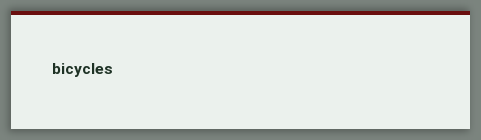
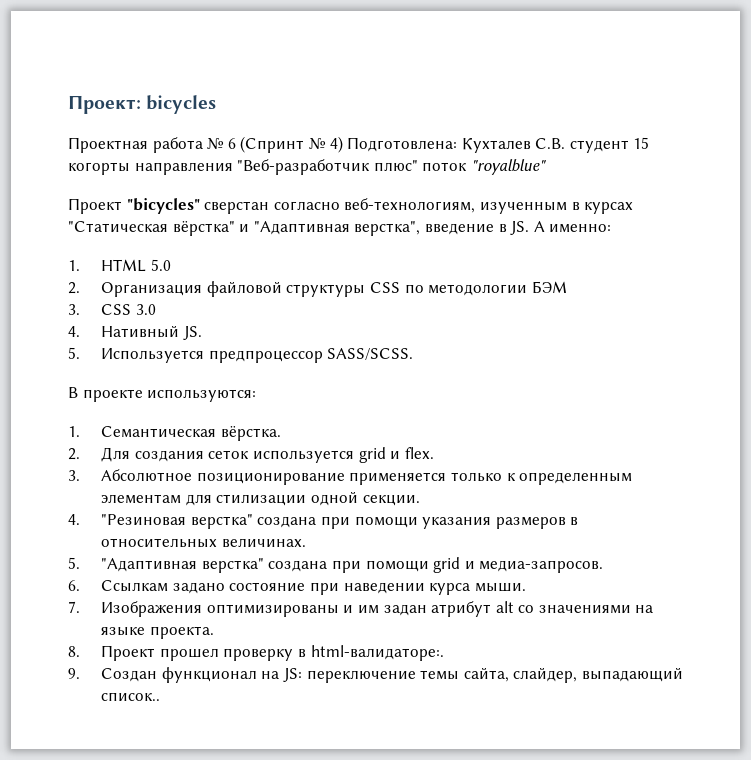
(52, 70) none -> [68,95,141,114] Проект:
(113, 70) none -> [68,136,650,153] [68,159,546,175] [68,198,634,214] [68,221,612,236] [68,259,171,272] [68,281,567,297] [68,304,156,315] [68,325,202,340] [68,347,414,363] [68,387,257,402] [68,426,281,441] [68,447,434,463] [68,469,633,485] [101,491,420,506] [68,514,579,529] [101,538,306,548] [68,557,604,573] [68,580,526,595] [68,601,654,617] [101,626,214,639] [68,645,444,661] [68,667,683,683] [101,692,161,701] // Проектная работа № 6 (Спринт № 4) Подготовлена: Кухталев С.В. студент 15 когорты направления "Веб-разработчик плюс" поток "royalblue" // Проект "bicycles" сверстан согласно веб-технологиям, изученным в курсах "Статическая вёрстка" и "Адаптивная верстка", введение в JS. А именно: // 1. HTML 5.0 // 2. Организация файловой структуры CSS по методологии БЭМ // 3. CSS 3.0 // 4. Нативный JS. // 5. Используется предпроцессор SASS/SCSS. // В проекте используются: // 1. Семантическая вёрстка. // 2. Для создания сеток используется grid и flex. // 3. Абсолютное позиционирование применяется только к определенным элементам для стилизации одной секции. // 4. "Резиновая верстка" создана при помощи указания размеров в относительных величинах. // 5. "Адаптивная верстка" создана при помощи grid и медиа-запросов. // 6. Ссылкам задано состояние при наведении курса мыши. // 7. Изображения оптимизированы и им задан атрибут alt со значениями на языке проекта. // 8. Проект прошел проверку в html-валидаторе:. // 9. Создан функционал на JS: переключение темы сайта, слайдер, выпадающий список..

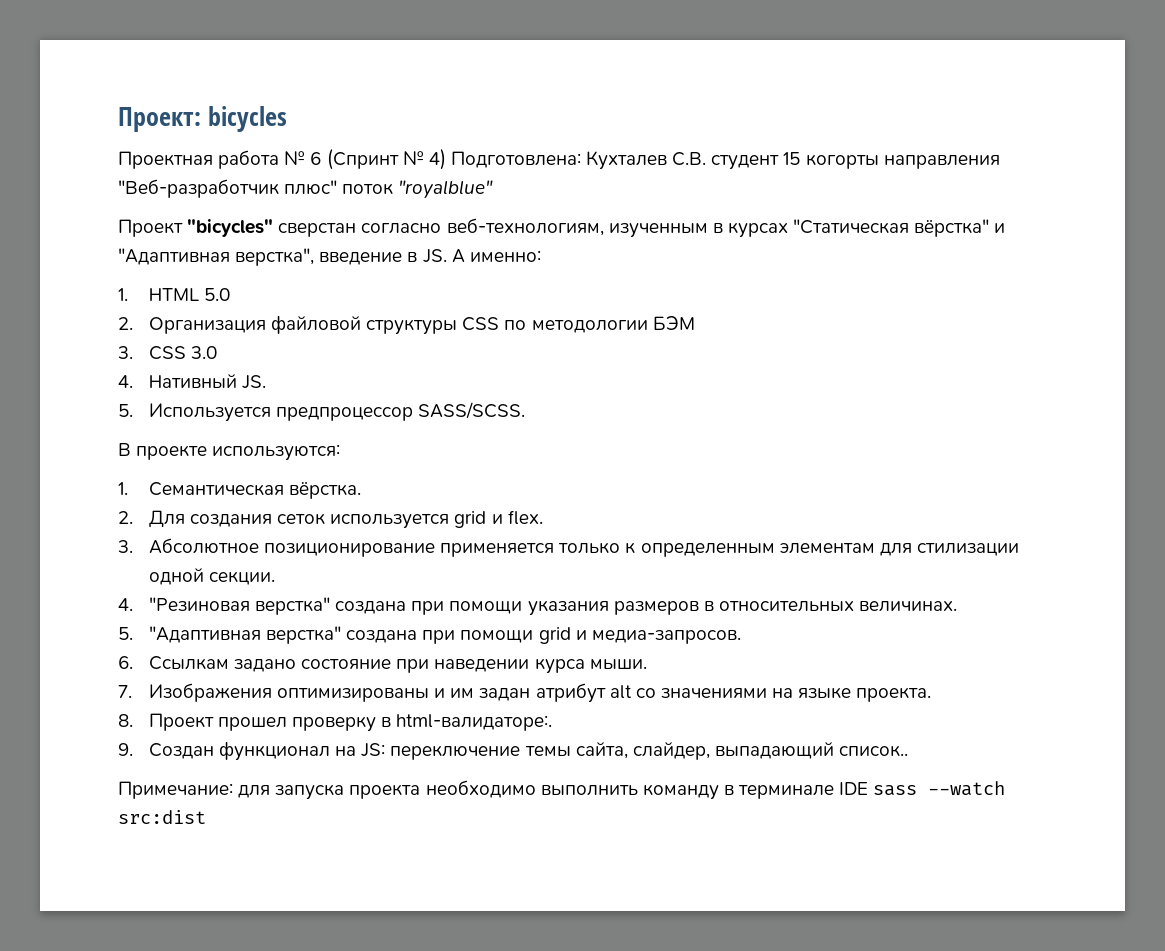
(161, 696) none -> [118,780,1006,800] [118,810,206,824] // Примечание: для запуска проекта необходимо выполнить команду в терминале IDE sass --watch src:dist

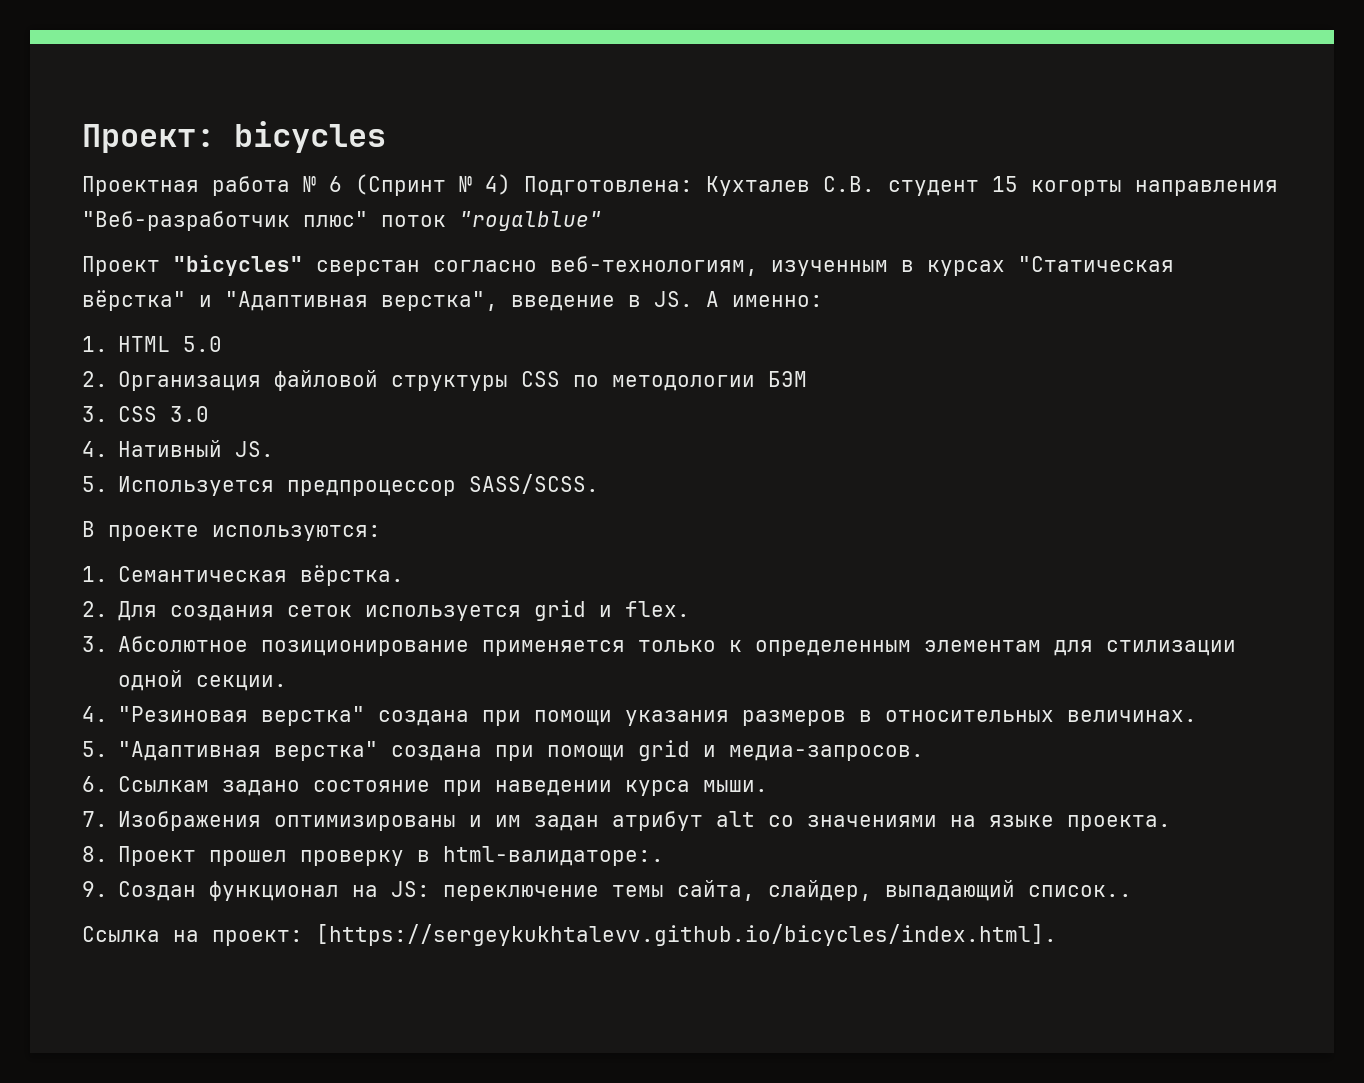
[118,780,1006,800] [118,810,206,824] Примечание: для запуска проекта необходимо выполнить команду в терминале IDE sass --watch src:dist -> [82,924,1057,946] Ссылка на проект: [https://sergeykukhtalevv.github.io/bicycles/index.html].

